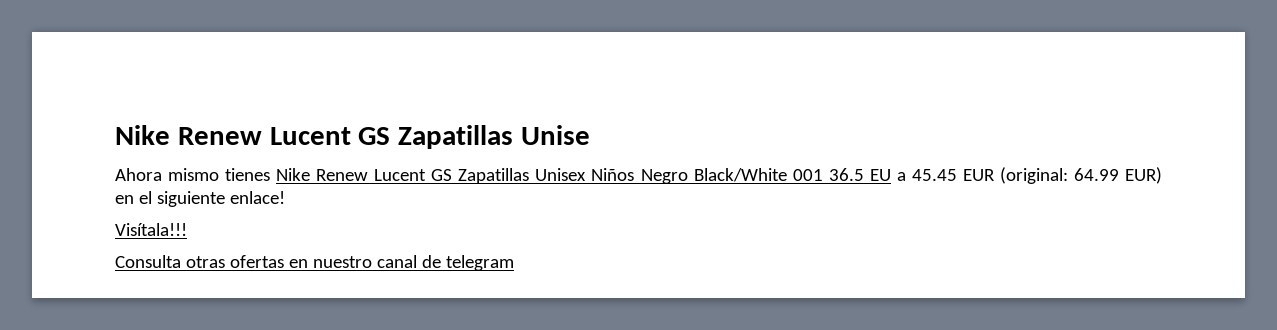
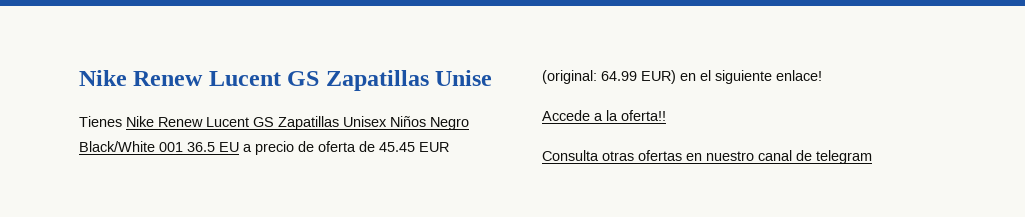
[115,168,271,181] Ahora mismo tienes -> [79,116,122,127] Tienes
(906, 176) none -> [255,141,375,155] precio de oferta de
[115,223,187,236] Visítala!!! -> [542,110,666,121] Accede a la oferta!!

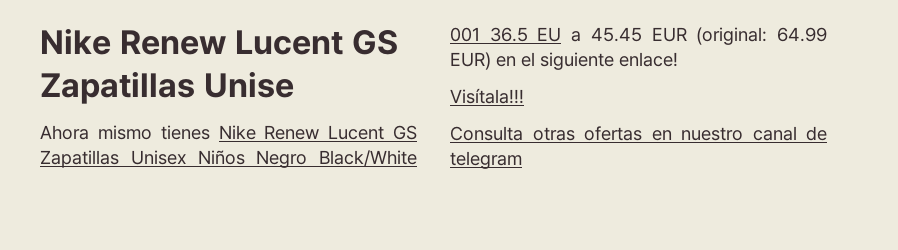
[79,116,122,127] Tienes -> [40,125,210,140] Ahora mismo tienes
[255,141,375,155] precio de oferta de -> (582, 36) none
[542,110,666,121] Accede a la oferta!! -> [450,88,524,104] Visítala!!!

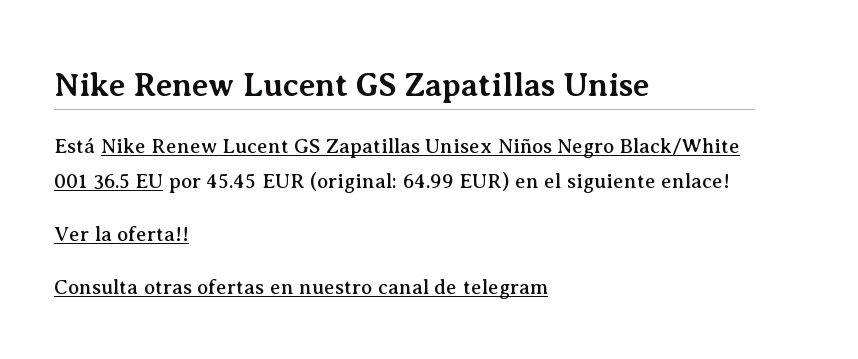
[40,125,210,140] Ahora mismo tienes -> [54,138,95,153] Está
[571,31,582,42] a -> [168,178,201,193] por
[450,88,524,104] Visítala!!! -> [54,226,190,241] Ver la oferta!!

